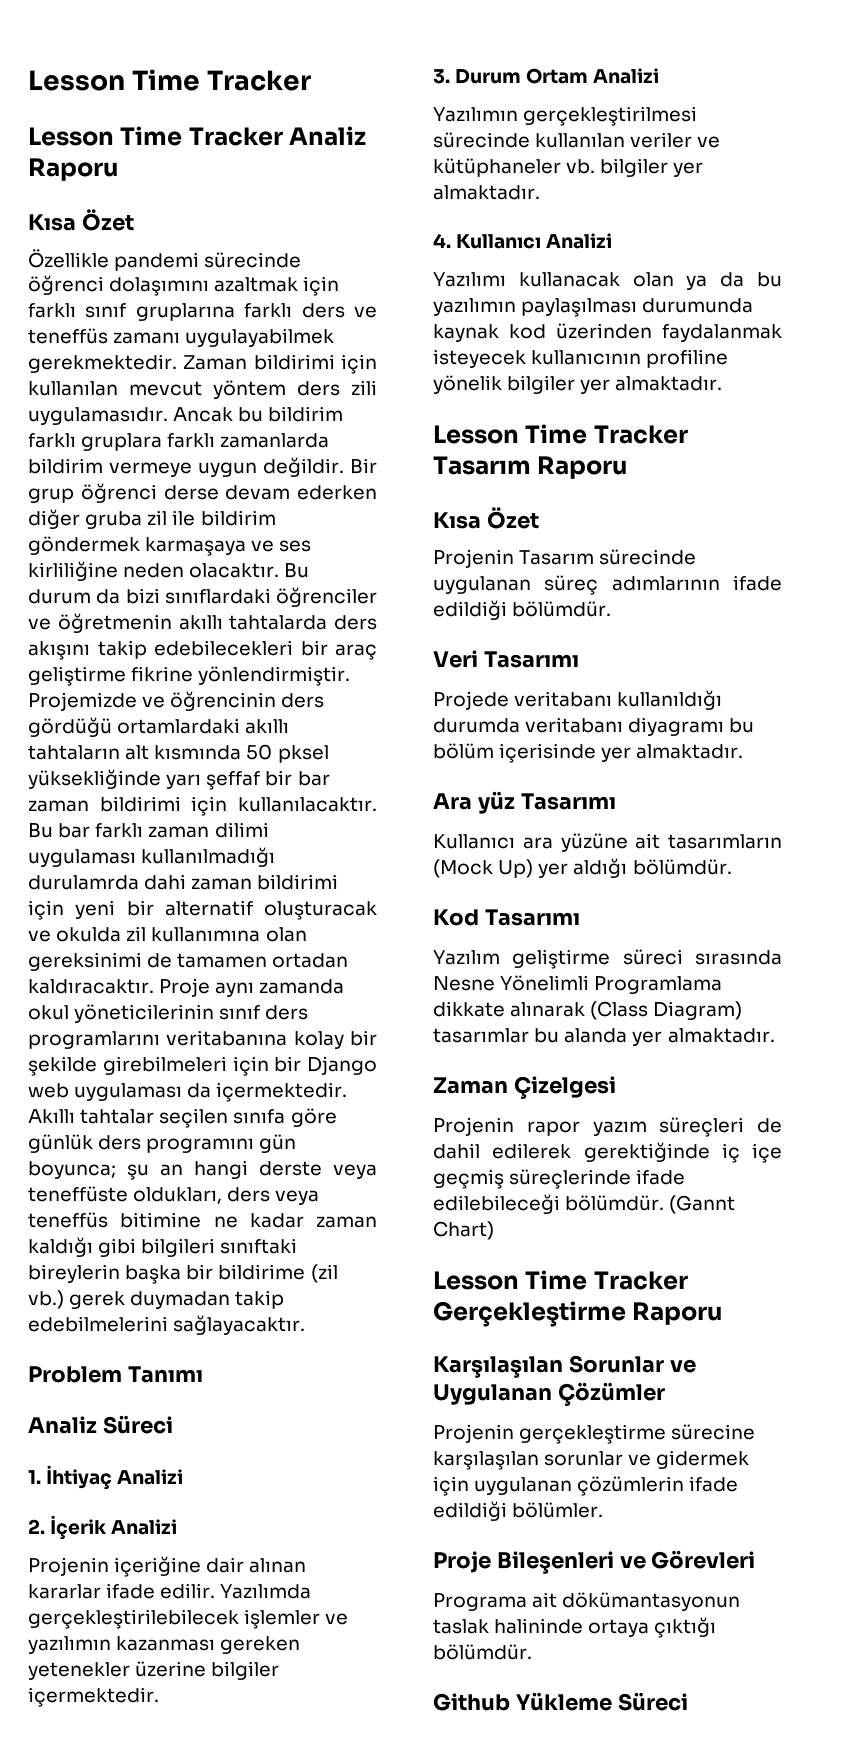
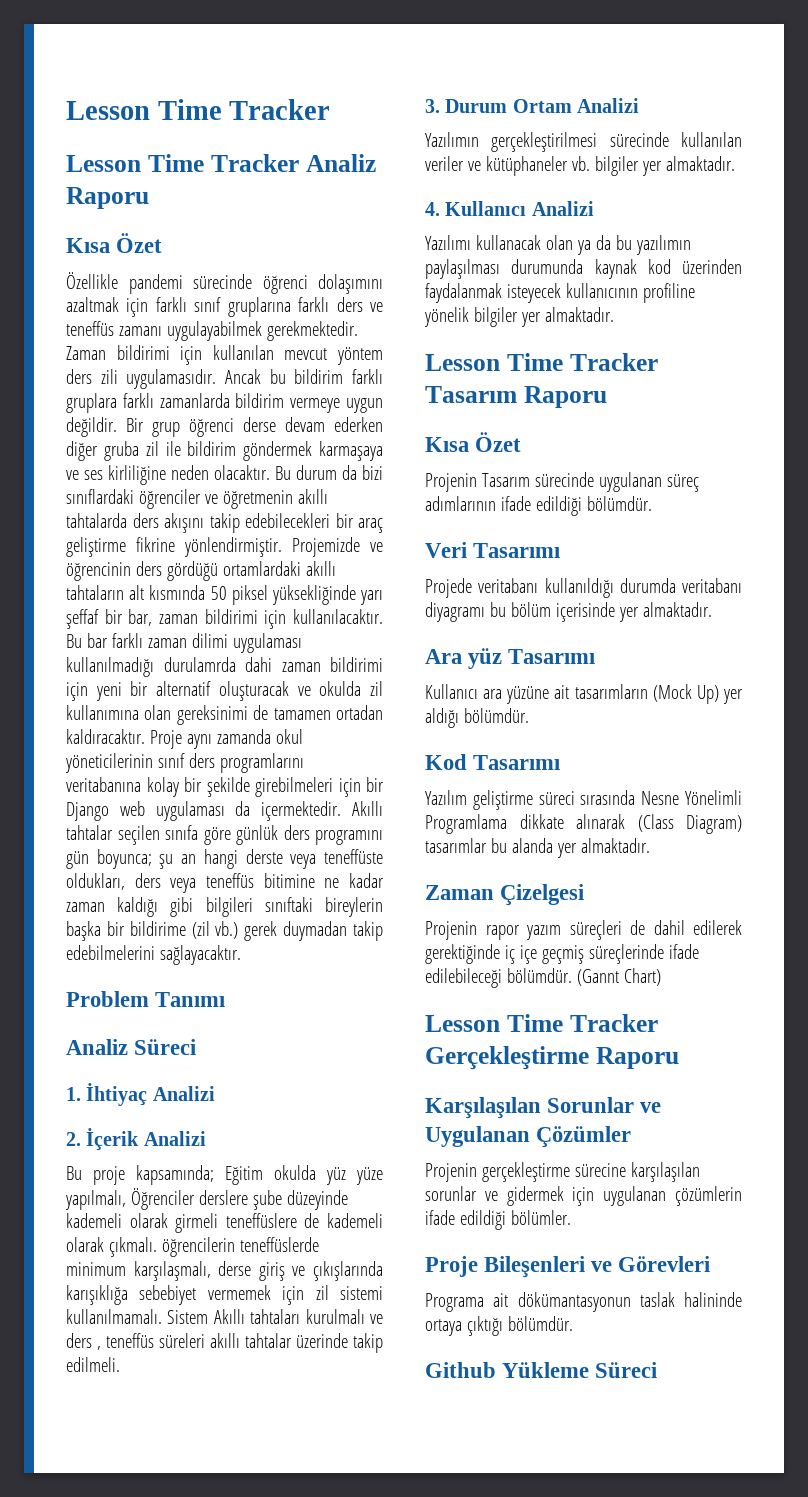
[277,745,329,763] pksel -> [231,585,268,605] piksel
[297,771,330,786] bar -> [128,609,153,626] bar,
[28,1556,307,1577] [28,1583,312,1599] [28,1609,349,1629] [28,1636,301,1654] [28,1661,280,1680] [28,1687,159,1707] Projenin içeriğine dair alınan kararlar ifade edilir. Yazılımda gerçekleştirilebilecek işlemler ve yazılımın kazanması gereken yetenekler üzerine bilgiler içermektedir. -> [66,1165,383,1185] [65,1188,348,1210] [66,1213,383,1233] [66,1237,319,1257] [66,1261,383,1281] [66,1285,383,1305] [66,1309,384,1324] [66,1333,383,1353] [66,1357,120,1372] Bu proje kapsamında; Eğitim okulda yüz yüze yapılmalı, Öğrenciler derslere şube düzeyinde kademeli olarak girmeli teneffüslere de kademeli olarak çıkmalı. öğrencilerin teneffüslerde minimum karşılaşmalı, derse giriş ve çıkışlarında karışıklığa sebebiyet vermemek için zil sistemi kullanılmamalı. Sistem Akıllı tahtaları kurulmalı ve ders , teneffüs süreleri akıllı tahtalar üzerinde takip edilmeli.

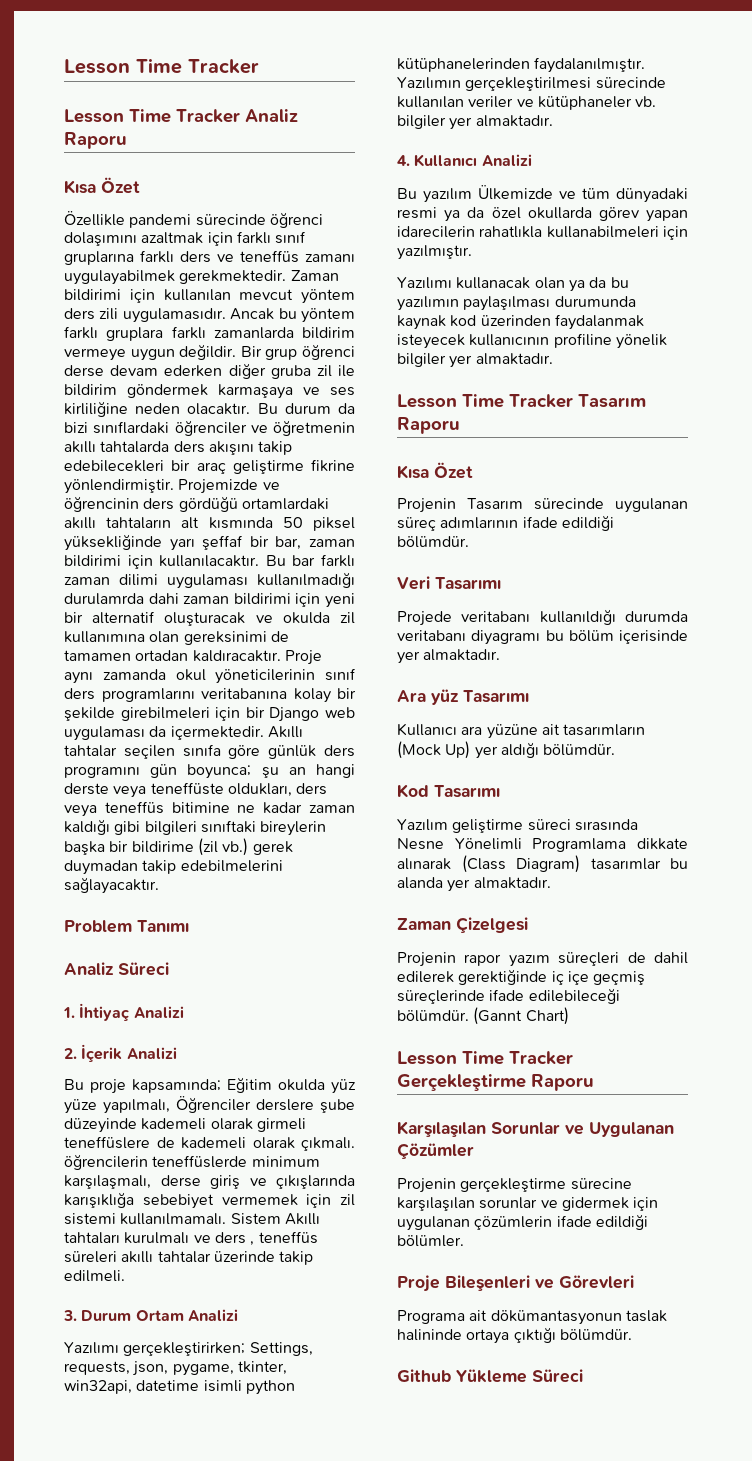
[294,369,344,384] bildirim -> [301,308,355,323] yöntem
(640, 105) none -> [64,1342,313,1356] [64,1361,287,1376] [64,1380,295,1395] [397,57,646,73] Yazılımı gerçekleştirirken; Settings, requests, json, pygame, tkinter, win32api, datetime isimli python kütüphanelerinden faydalanılmıştır.
(594, 208) none -> [397,185,688,203] [397,207,688,222] [397,226,688,240] [397,245,472,260] // Bu yazılım Ülkemizde ve tüm dünyadaki resmi ya da özel okullarda görev yapan idarecilerin rahatlıkla kullanabilmeleri için yazılmıştır.

